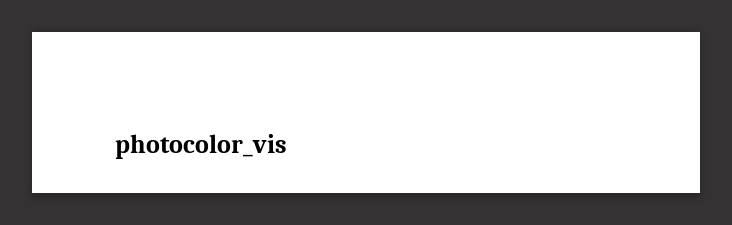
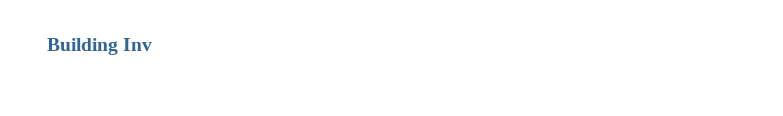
[115,134,287,159] photocolor_vis -> [47,38,153,55] Building Inv

